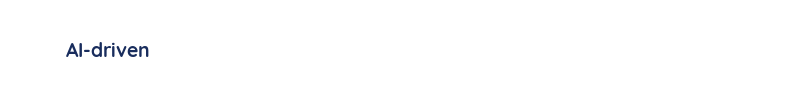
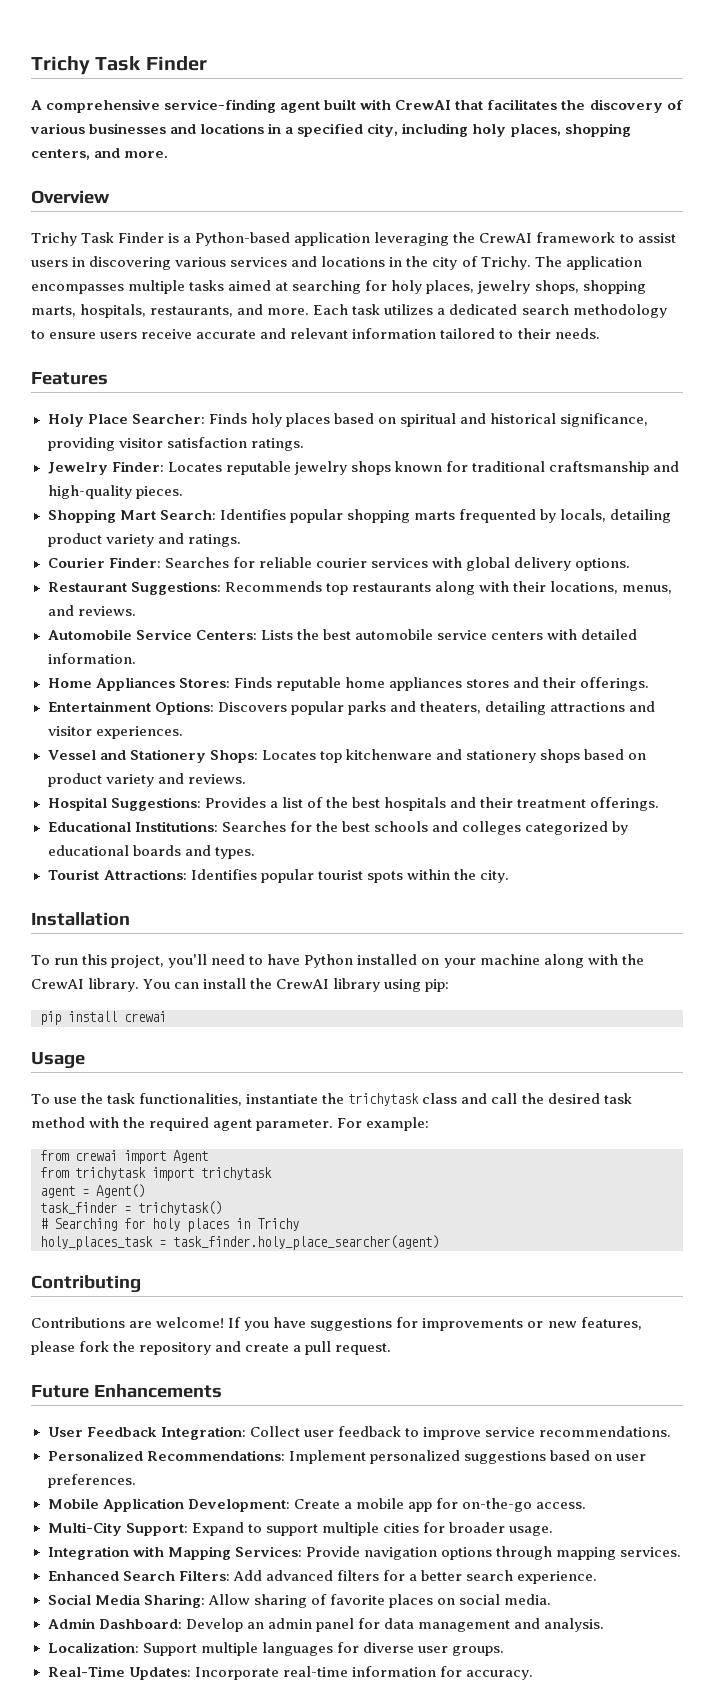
[66,42,150,57] AI-driven -> [31,56,207,75] [31,99,683,113] [30,123,631,137] [31,148,169,160] [31,190,110,204] [31,232,676,246] [31,256,642,270] [31,280,646,294] [31,304,667,318] [31,328,600,339] [31,372,108,385] [47,413,649,427] [47,437,304,451] [47,461,679,475] [47,485,183,499] [47,509,671,523] [47,533,241,547] [47,557,630,571] [47,581,672,595] [47,605,136,616] [47,629,637,640] [47,653,136,664] [47,677,649,691] [47,701,655,715] [47,726,183,739] [47,749,647,763] [47,773,246,787] [47,797,660,811] [47,821,628,835] [47,845,255,859] [47,869,509,883] [31,912,130,926] [31,954,644,968] [31,978,450,992] [40,1011,166,1025] [31,1052,85,1069] [31,1093,632,1106] [31,1117,430,1131] [40,1150,208,1164] [40,1167,272,1181] [40,1184,145,1198] [40,1201,222,1215] [40,1218,299,1232] [40,1235,439,1250] [31,1275,141,1293] [31,1317,642,1331] [31,1341,392,1355] [31,1384,222,1398] [47,1426,671,1440] [47,1450,646,1464] [47,1474,136,1488] [47,1498,586,1512] [47,1522,553,1536] [47,1546,681,1560] [47,1570,598,1584] [47,1594,552,1608] [47,1618,605,1632] [47,1642,504,1656] [47,1666,533,1680] Trichy Task Finder // A comprehensive service-finding agent built with CrewAI that facilitates the discovery of various businesses and locations in a specified city, including holy places, shopping centers, and more. // Overview // Trichy Task Finder is a Python-based application leveraging the CrewAI framework to assist users in discovering various services and locations in the city of Trichy. The application encompasses multiple tasks aimed at searching for holy places, jewelry shops, shopping marts, hospitals, restaurants, and more. Each task utilizes a dedicated search methodology to ensure users receive accurate and relevant information tailored to their needs. // Features // Holy Place Searcher: Finds holy places based on spiritual and historical significance, providing visitor satisfaction ratings. // Jewelry Finder: Locates reputable jewelry shops known for traditional craftsmanship and high-quality pieces. // Shopping Mart Search: Identifies popular shopping marts frequented by locals, detailing product variety and ratings. // Courier Finder: Searches for reliable courier services with global delivery options. // Restaurant Suggestions: Recommends top restaurants along with their locations, menus, and reviews. // Automobile Service Centers: Lists the best automobile service centers with detailed information. // Home Appliances Stores: Finds reputable home appliances stores and their offerings. // Entertainment Options: Discovers popular parks and theaters, detailing attractions and visitor experiences. // Vessel and Stationery Shops: Locates top kitchenware and stationery shops based on product variety and reviews. // Hospital Suggestions: Provides a list of the best hospitals and their treatment offerings. // Educational Institutions: Searches for the best schools and colleges categorized by educational boards and types. // Tourist Attractions: Identifies popular tourist spots within the city. // Installation // To run this project, you'll need to have Python installed on your machine along with the CrewAI library. You can install the CrewAI library using pip: // pip install crewai // Usage // To use the task functionalities, instantiate the trichytask class and call the desired task method with the required agent parameter. For example: // from crewai import Agent // from trichytask import trichytask // agent = Agent() // task_finder = trichytask() // # Searching for holy places in Trichy // holy_places_task = task_finder.holy_place_searcher(agent) // Contributing // Contributions are welcome! If you have suggestions for improvements or new features, please fork the repository and create a pull request. // Future Enhancements // User Feedback Integration: Collect user feedback to improve service recommendations. // Personalized Recommendations: Implement personalized suggestions based on user preferences. // Mobile Application Development: Create a mobile app for on-the-go access. // Multi-City Support: Expand to support multiple cities for broader usage. // Integration with Mapping Services: Provide navigation options through mapping services. // Enhanced Search Filters: Add advanced filters for a better search experience. // Social Media Sharing: Allow sharing of favorite places on social media. // Admin Dashboard: Develop an admin panel for data management and analysis. // Localization: Support multiple languages for diverse user groups. // Real-Time Updates: Incorporate real-time information for accuracy.

